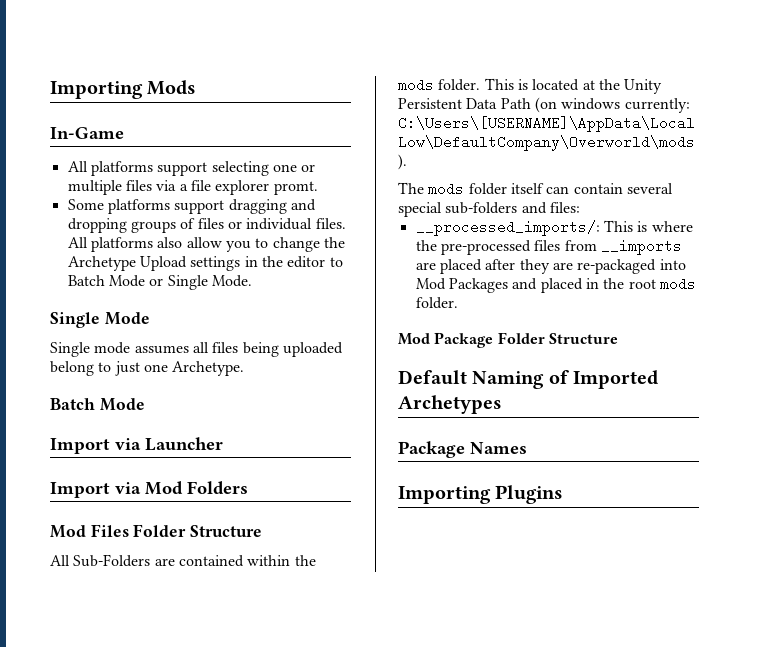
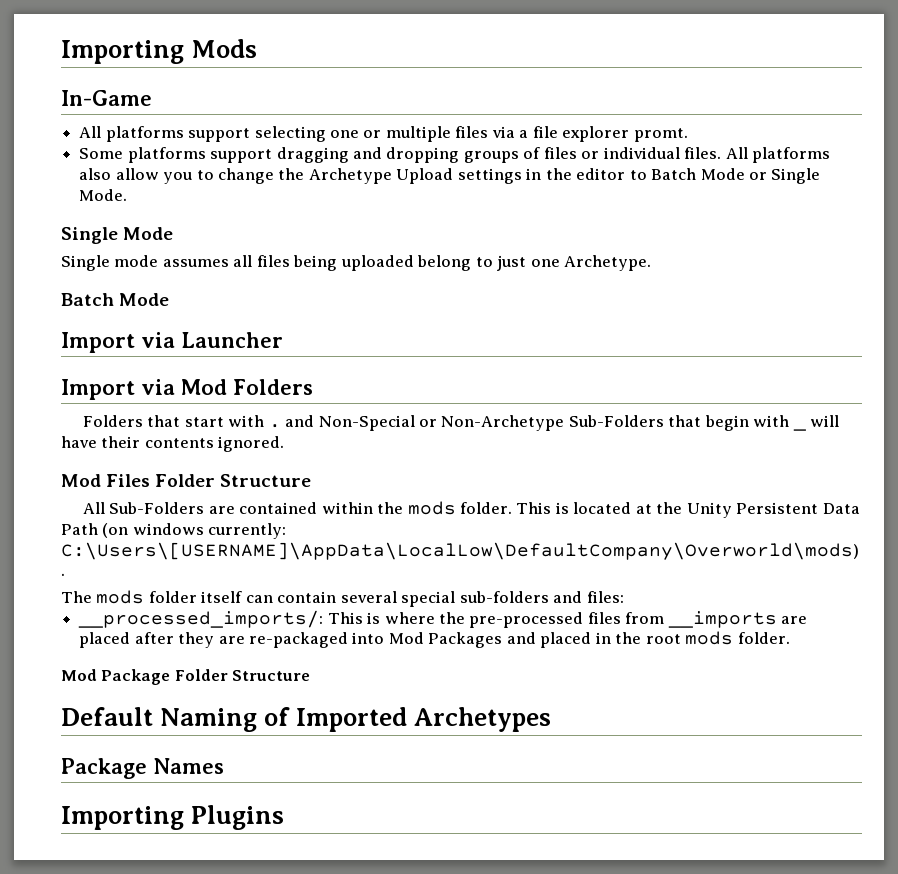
(248, 488) none -> [82,415,790,431] [792,427,806,431] [810,415,840,427] [61,436,285,452] // Folders that start with . and Non-Special or Non-Archetype Sub-Folders that begin with _ will have their contents ignored.

